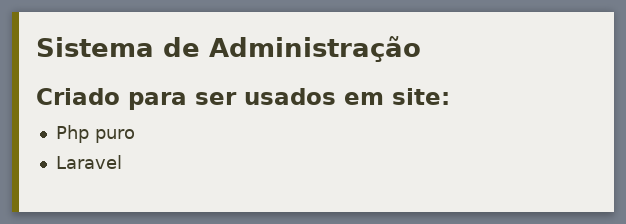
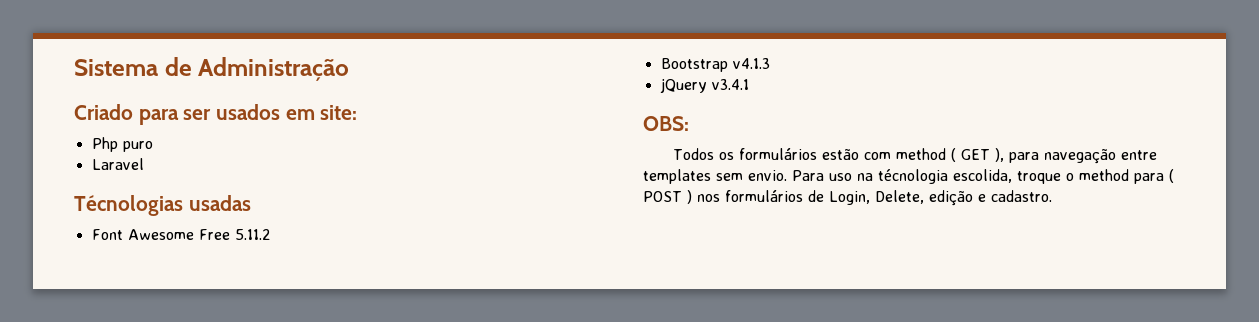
(122, 162) none -> [74,195,251,216] [91,229,270,240] [660,58,770,72] [659,78,749,93] [643,116,689,131] [672,148,1157,164] [643,169,1174,184] [643,190,1052,206] // Técnologias usadas // Font Awesome Free 5.11.2 // Bootstrap v4.1.3 // jQuery v3.4.1 // OBS: // Todos os formulários estão com method ( GET ), para navegação entre templates sem envio. Para uso na técnologia escolida, troque o method para ( POST ) nos formulários de Login, Delete, edição e cadastro.

